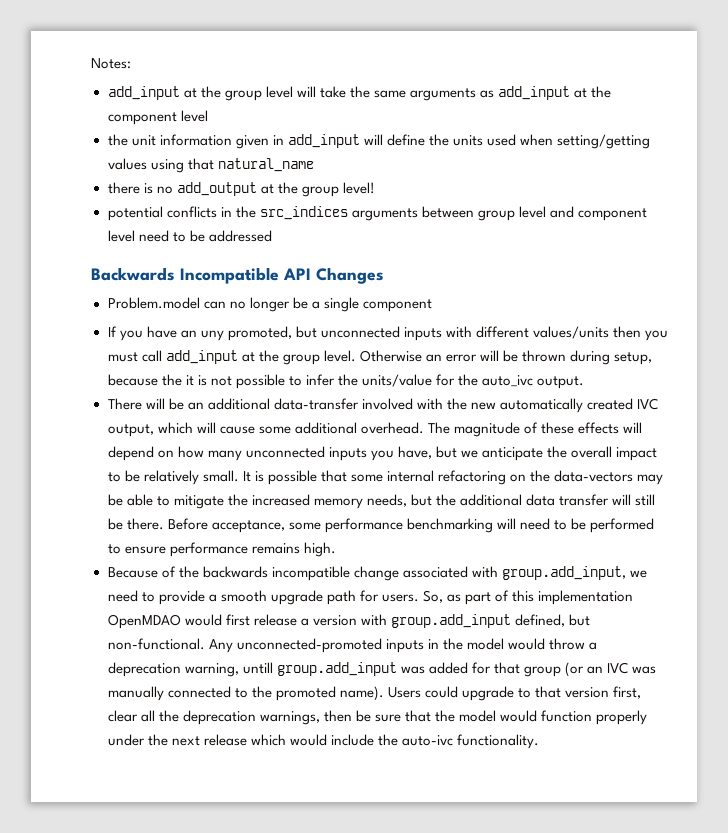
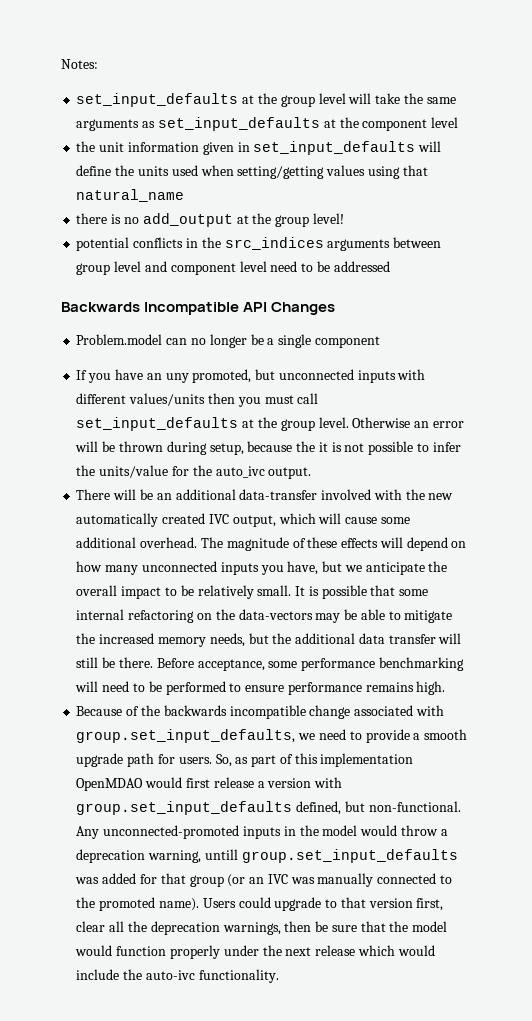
[107,86,180,100] add_input -> [76,93,239,107] set_input_defaults
[498,86,571,100] add_input -> [157,117,320,131] set_input_defaults
[287,134,360,148] add_input -> [253,141,416,155] set_input_defaults
[165,350,238,364] add_input -> [76,417,239,431] set_input_defaults
[501,566,626,580] group.add_input, -> [76,729,296,743] group.set_input_defaults,
[390,614,511,628] group.add_input -> [76,801,293,815] group.set_input_defaults
[276,662,397,676] group.add_input -> [241,849,458,863] group.set_input_defaults

